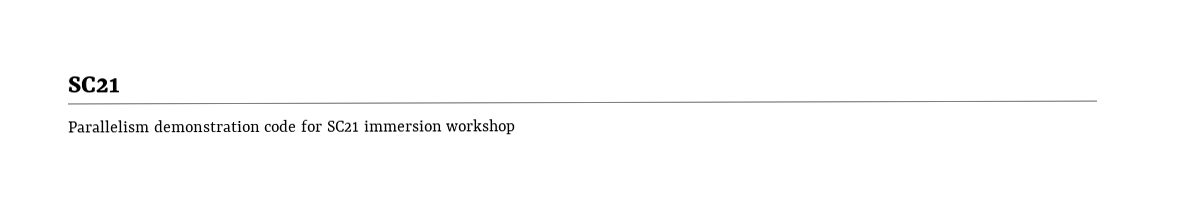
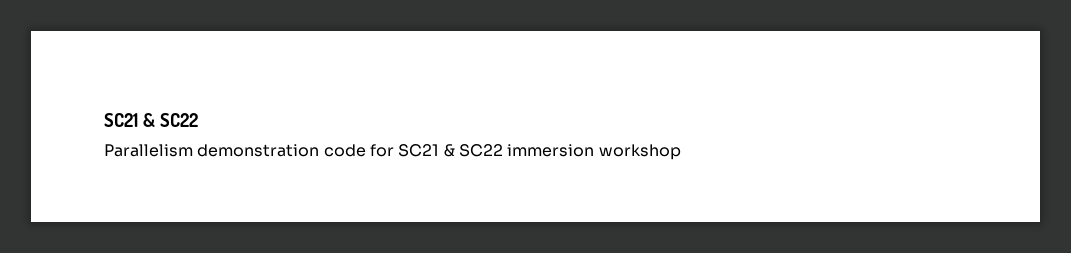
[67,76,120,93] SC21 -> [104,113,198,127] SC21 & SC22
(360, 126) none -> [443,144,503,157] & SC22

